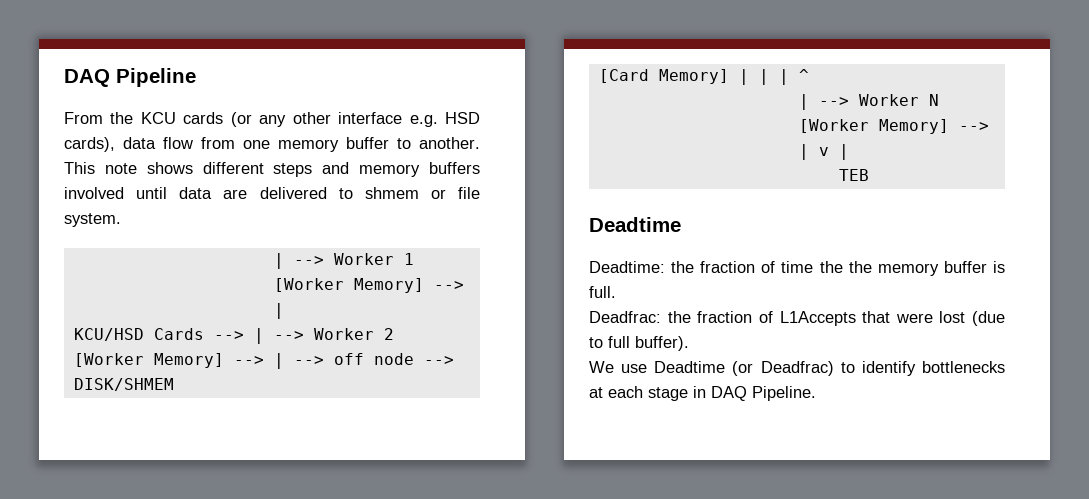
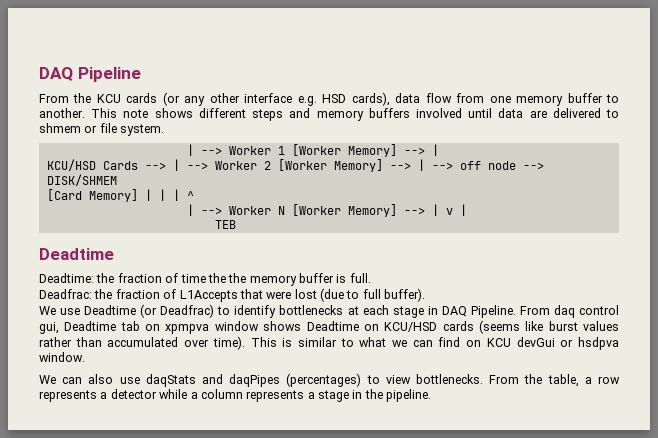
(816, 393) none -> [519,305,619,318] [39,320,619,334] [39,336,619,350] [39,352,85,362] [39,373,620,387] [39,389,432,402] From daq control gui, Deadtime tab on xpmpva window shows Deadtime on KCU/HSD cards (seems like burst values rather than accumulated over time). This is similar to what we can find on KCU devGui or hsdpva window. // We can also use daqStats and daqPipes (percentages) to view bottlenecks. From the table, a row represents a detector while a column represents a stage in the pipeline.

